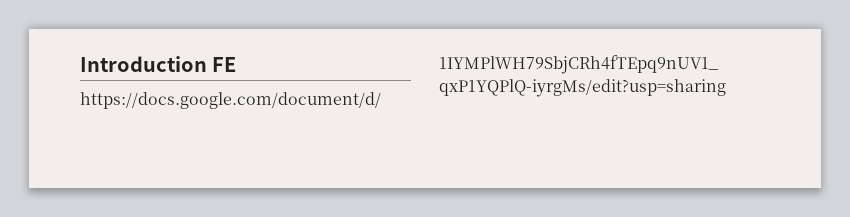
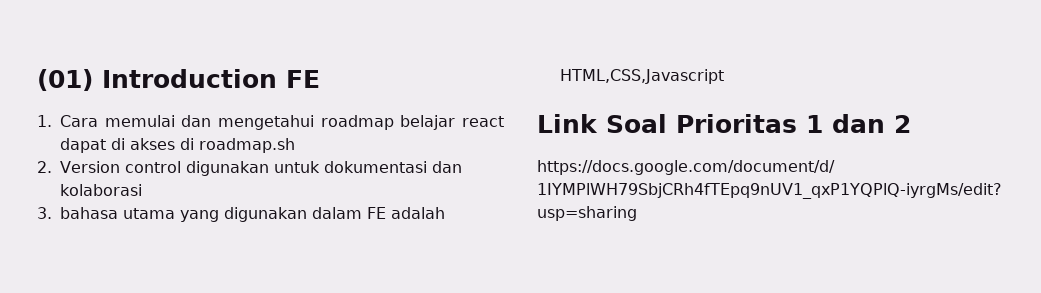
(80, 64) none -> [37,69,93,91] (01)
(237, 64) none -> [37,115,505,130] [60,138,295,153] [37,161,462,176] [60,184,142,196] [37,207,445,222] [560,69,724,84] [537,114,911,133] // 1. Cara memulai dan mengetahui roadmap belajar react dapat di akses di roadmap.sh // 2. Version control digunakan untuk dokumentasi dan kolaborasi // 3. bahasa utama yang digunakan dalam FE adalah HTML,CSS,Javascript // Link Soal Prioritas 1 dan 2

